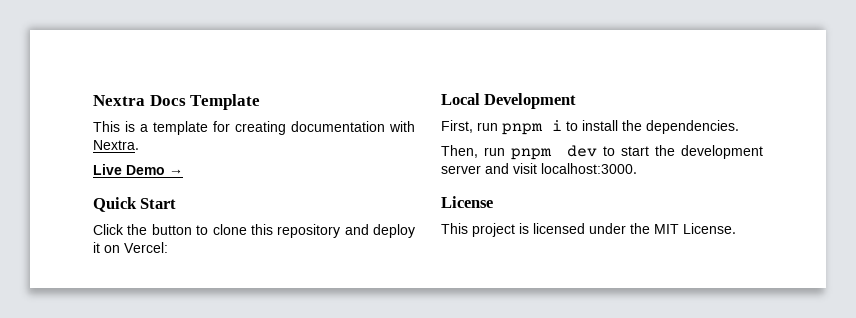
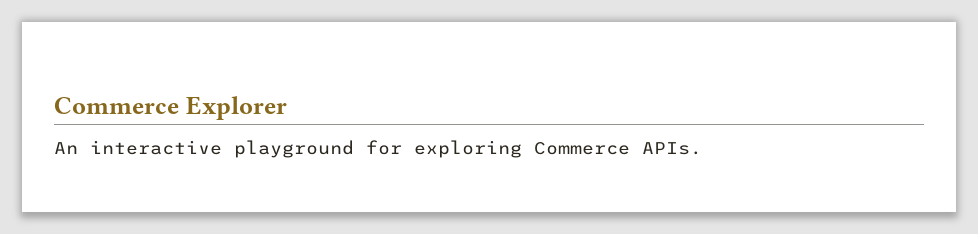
[93,94,261,110] [93,121,415,135] [93,140,139,150] [93,164,183,175] [93,197,177,212] [93,224,415,238] [93,242,168,253] [441,93,577,109] [441,120,739,135] [441,145,763,160] [441,163,637,174] [441,196,493,208] [441,223,736,237] Nextra Docs Template // This is a template for creating documentation with Nextra. // Live Demo → // Quick Start // Click the button to clone this repository and deploy it on Vercel: // Local Development // First, run pnpm i to install the dependencies. // Then, run pnpm dev to start the development server and visit localhost:3000. // License // This project is licensed under the MIT License. -> [54,96,287,120] [54,140,702,158] Commerce Explorer // An interactive playground for exploring Commerce APIs.

